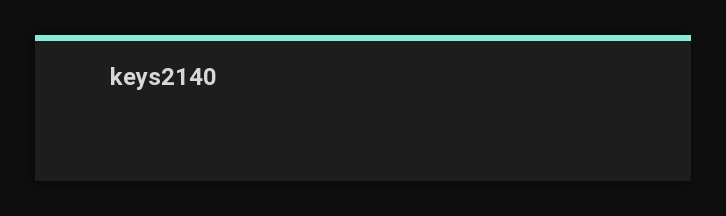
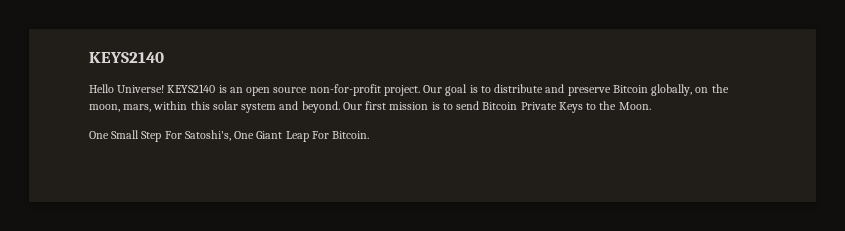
[110,67,217,90] keys2140 -> [89,52,164,63] [89,84,729,96] [89,101,651,113] [89,130,370,142] KEYS2140 // Hello Universe! KEYS2140 is an open source non-for-profit project. Our goal is to distribute and preserve Bitcoin globally, on the moon, mars, within this solar system and beyond. Our first mission is to send Bitcoin Private Keys to the Moon. // One Small Step For Satoshi's, One Giant Leap For Bitcoin.

